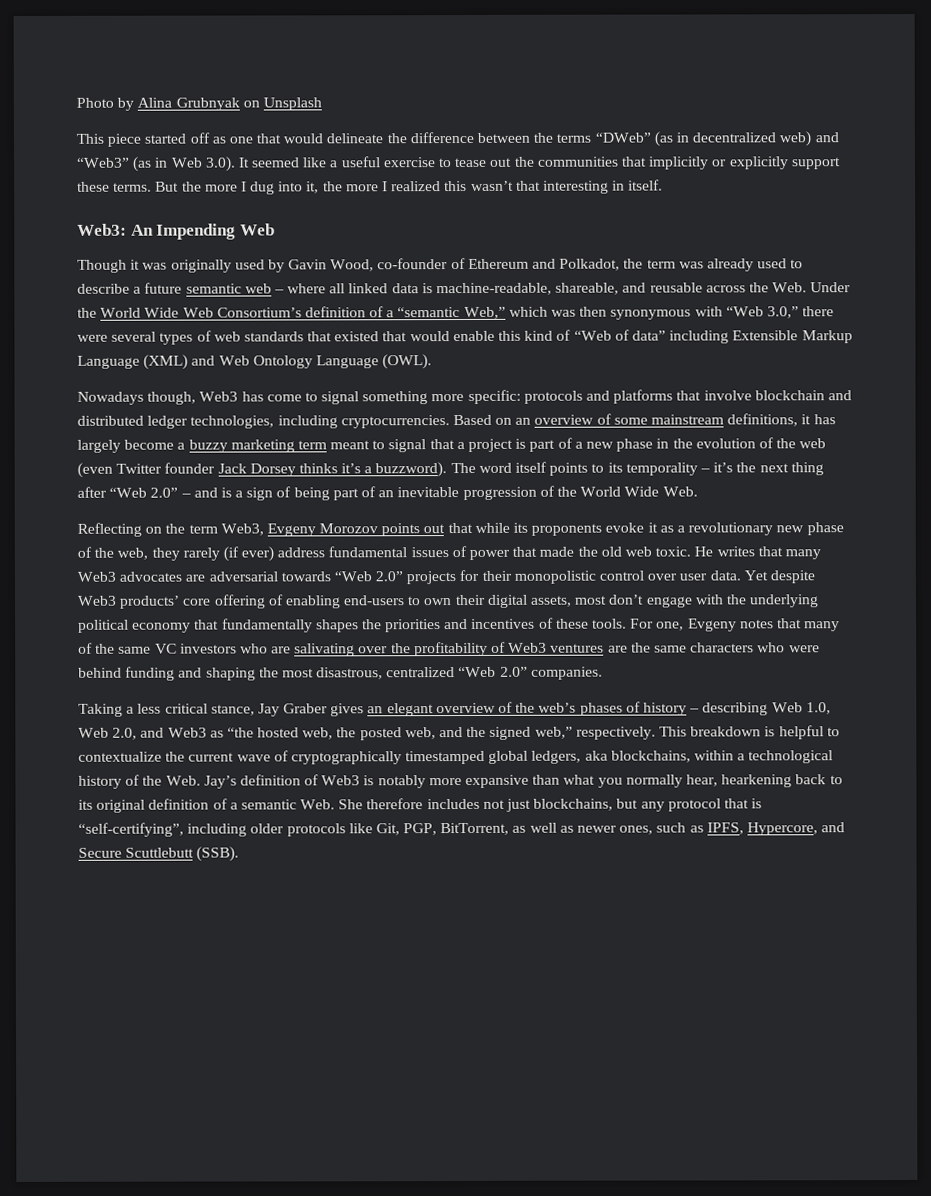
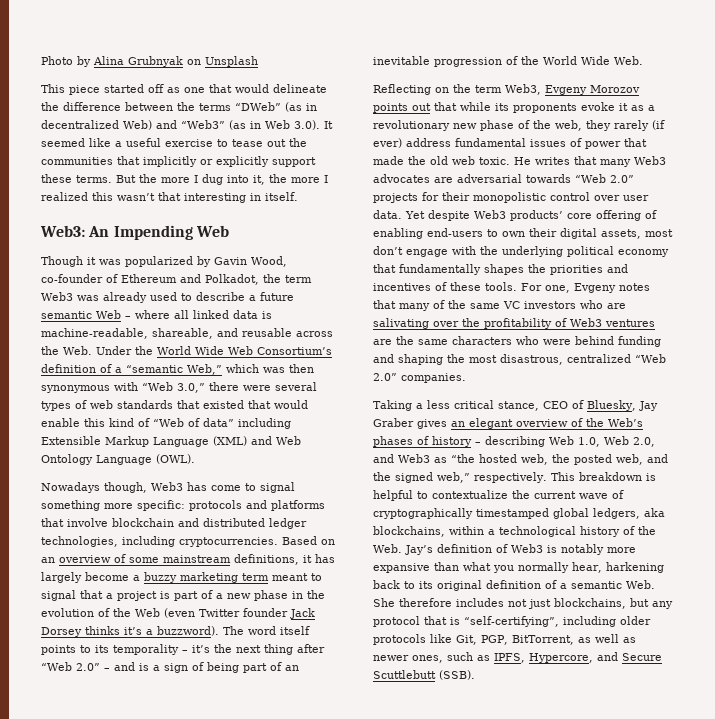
[779,131,812,147] web) -> [123,120,152,130] Web)
[170,259,265,273] originally used -> [125,256,193,267] popularized
(676, 264) none -> [41,292,73,301] Web3
[244,283,272,294] web -> [96,310,121,319] Web
[799,438,827,449] web -> [135,608,160,617] Web
(255, 710) none -> [543,400,636,411] CEO of Bluesky,
[538,702,577,713] web’s -> [608,418,643,427] Web’s
[721,774,793,788] hearkening -> [605,562,664,573] harkening

